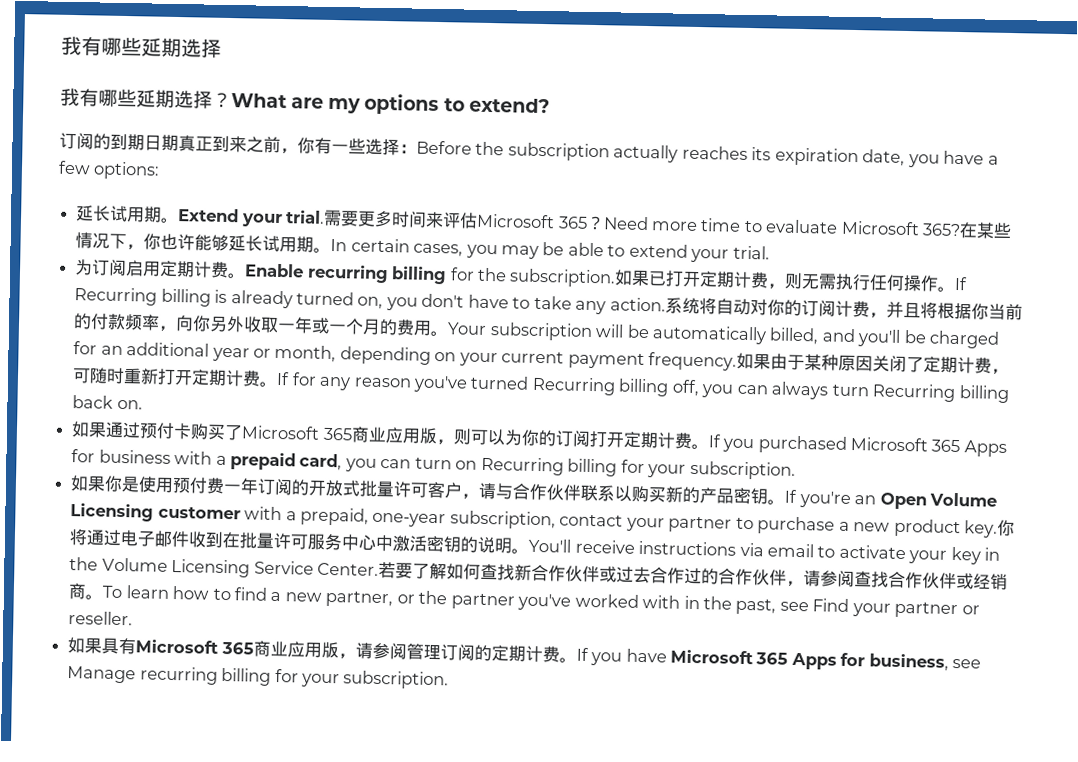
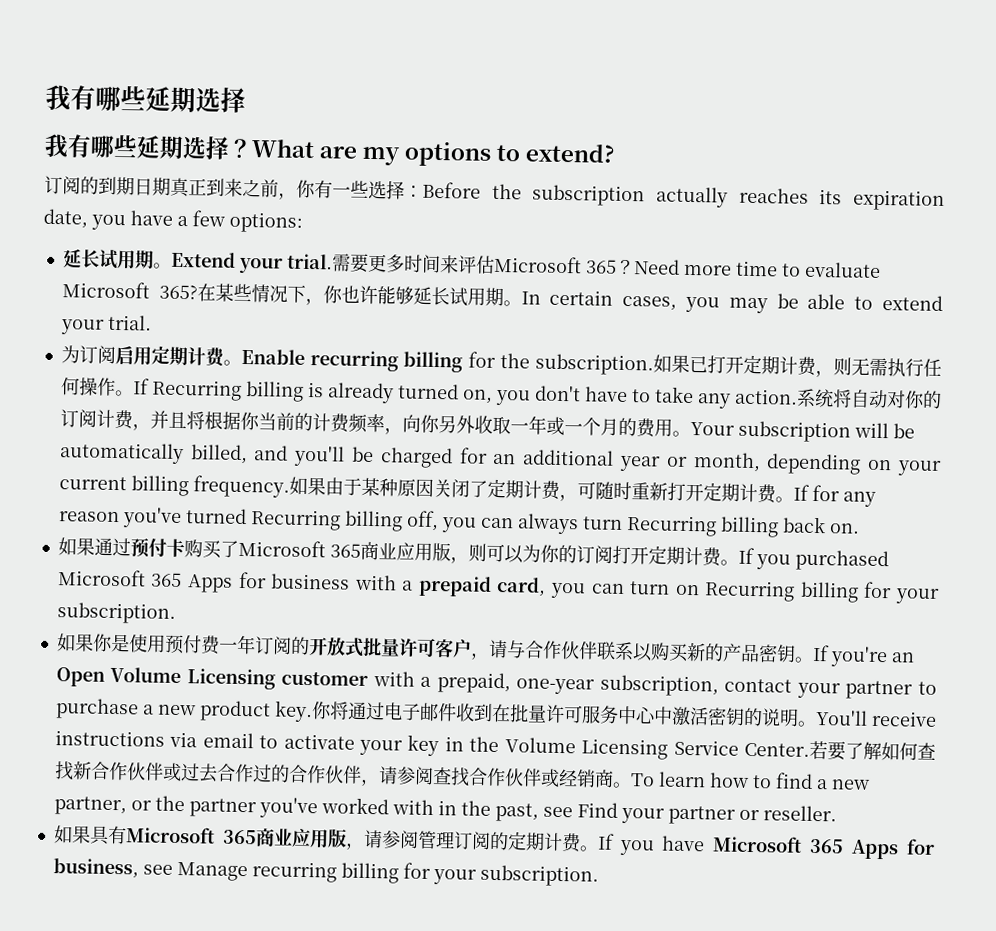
[90,313,127,331] 付款 -> [311,413,350,433] 计费
[567,352,645,370] payment -> [130,475,189,497] billing

